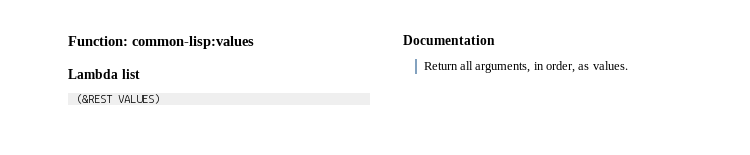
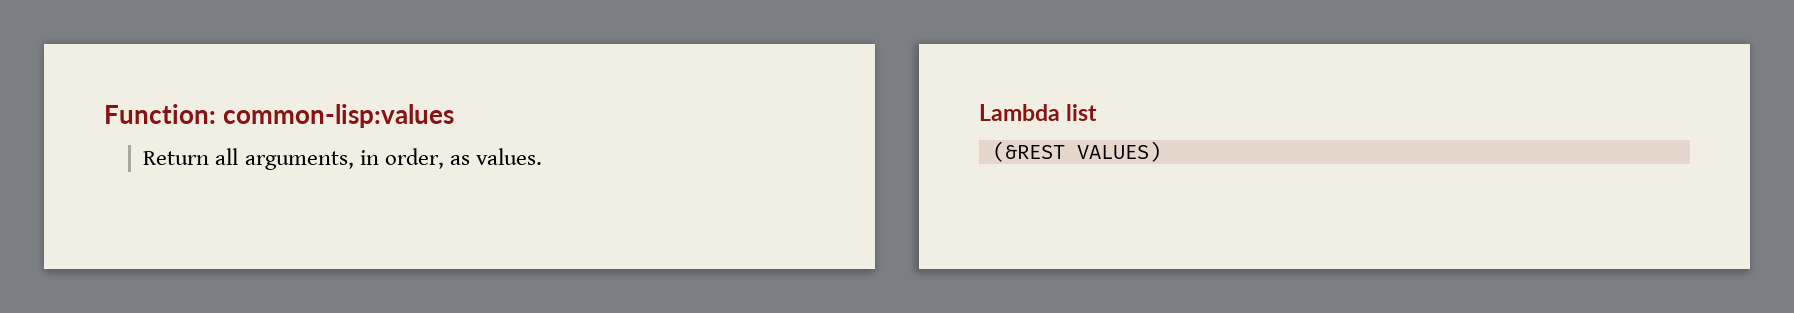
[68,69,140,79] [75,94,160,104] [403,35,495,45] // Lambda list // (&REST VALUES) // Documentation -> (455, 116) none
(628, 65) none -> [979,104,1098,121] [992,141,1161,162] // Lambda list // (&REST VALUES)

